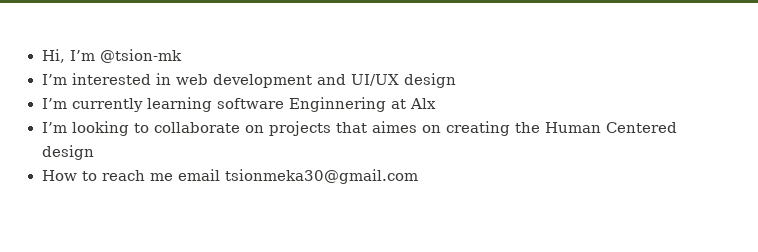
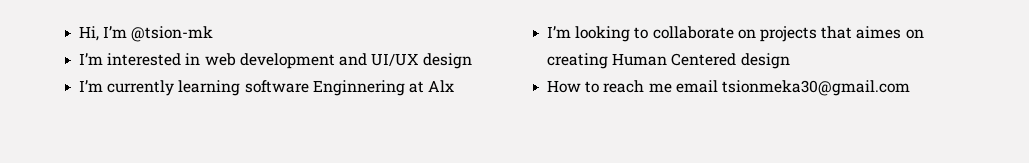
[514,122,540,133] the -> (609, 61) none

